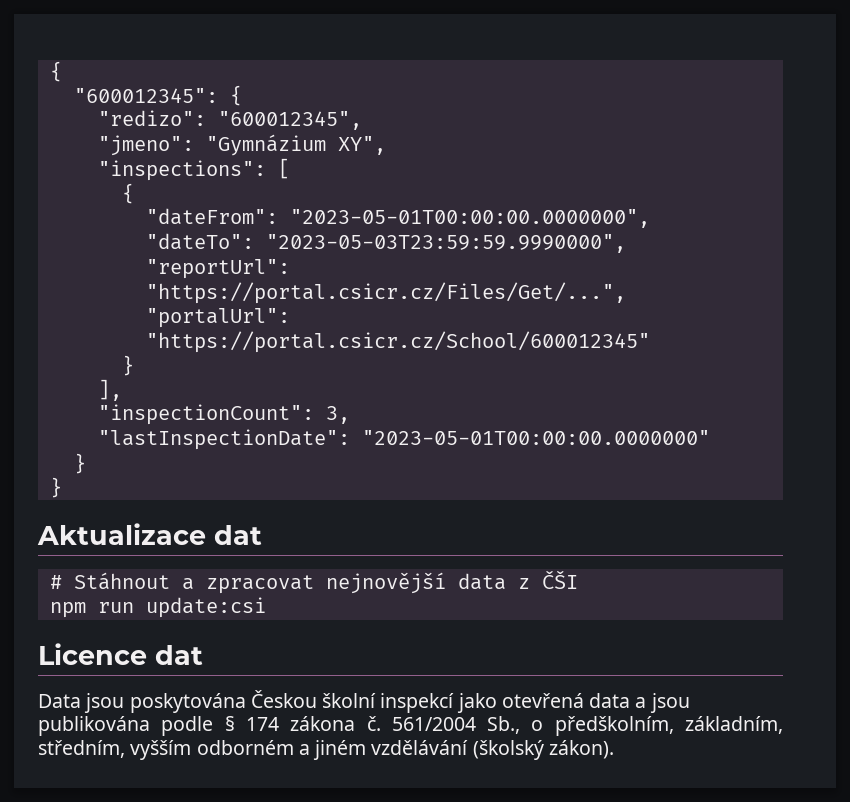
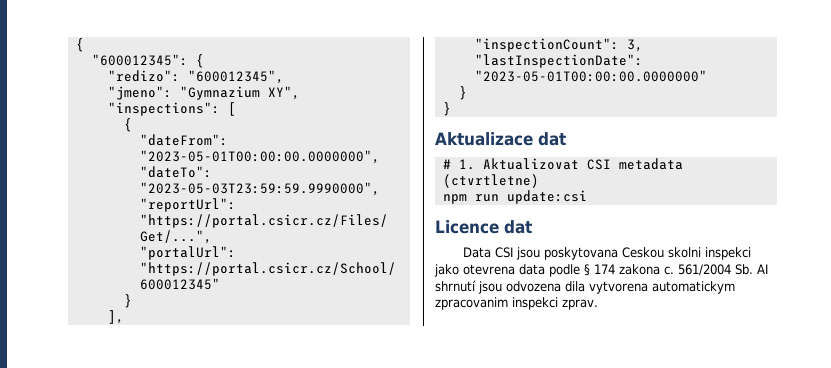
[205,134,326,156] "Gymnázium -> [179,86,260,100] "Gymnazium
[73,570,578,594] Stáhnout a zpracovat nejnovější data z ČŠI -> [458,158,683,170] [442,174,539,188] 1. Aktualizovat CSI metadata (ctvrtletne)
[84,690,690,713] [38,716,783,736] [38,740,614,760] jsou poskytována Českou školní inspekcí jako otevřená data a jsou publikována podle § 174 zákona č. 561/2004 Sb., o předškolním, základním, středním, vyšším odborném a jiném vzdělávání (školský zákon). -> [494,247,751,260] [434,264,768,277] [435,280,735,294] [435,297,598,310] CSI jsou poskytovana Ceskou skolni inspekci jako otevrena data podle § 174 zakona c. 561/2004 Sb. AI shrnutí jsou odvozena dila vytvorena automatickym zpracovanim inspekci zprav.

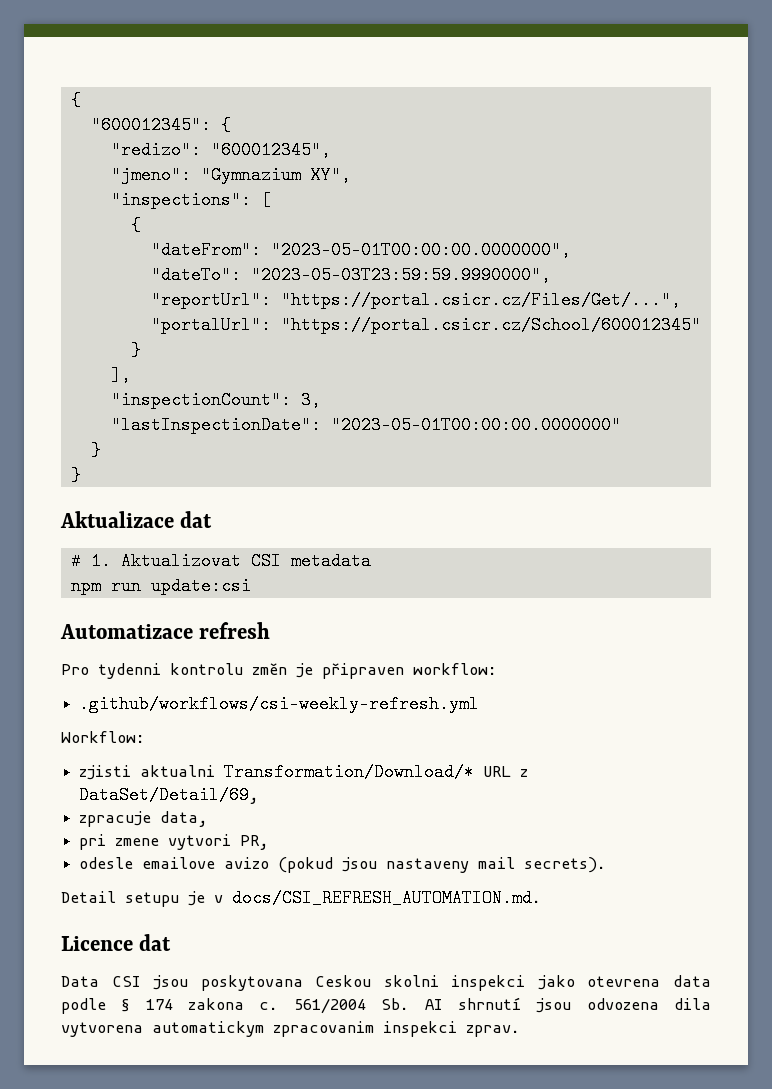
[442,174,539,188] (ctvrtletne) -> (371, 561) none
(587, 197) none -> [60,622,271,639] [61,663,497,679] [79,695,480,713] [61,731,145,743] [79,763,529,781] [79,786,260,804] [79,811,209,827] [79,834,270,850] [79,857,607,873] [61,889,541,907] // Automatizace refresh // Pro tydenni kontrolu změn je připraven workflow: // .github/workflows/csi-weekly-refresh.yml // Workflow: // zjisti aktualni Transformation/Download/* URL z DataSet/Detail/69, // zpracuje data, // pri zmene vytvori PR, // odesle emailove avizo (pokud jsou nastaveny mail secrets). // Detail setupu je v docs/CSI_REFRESH_AUTOMATION.md.

